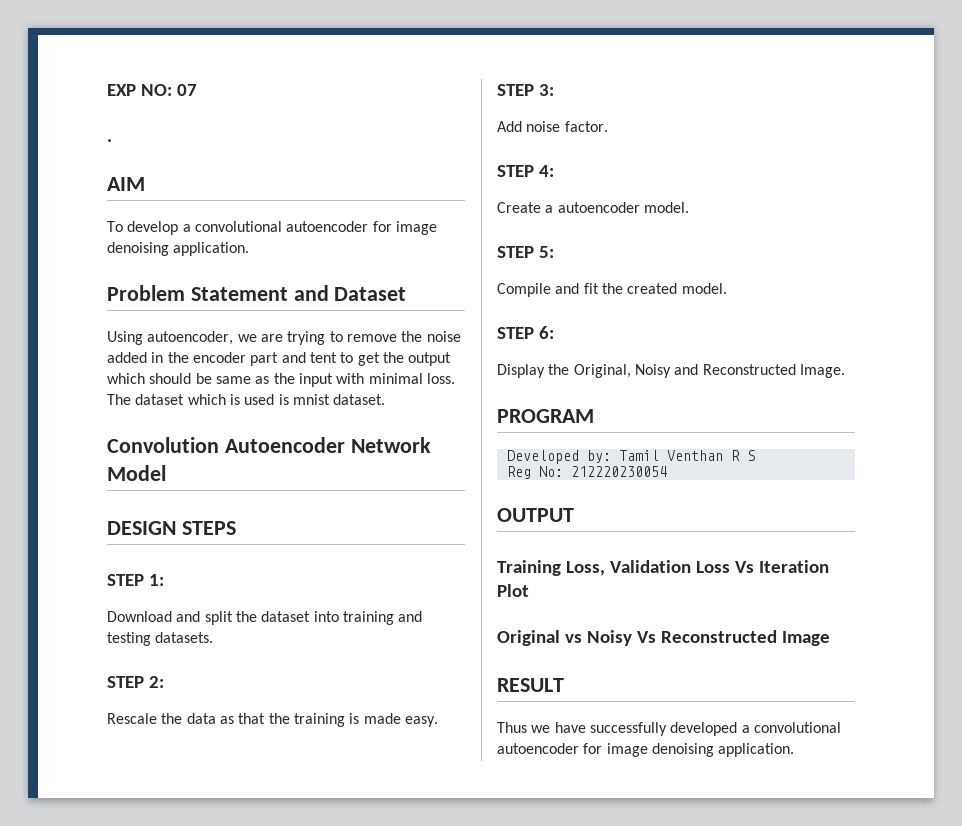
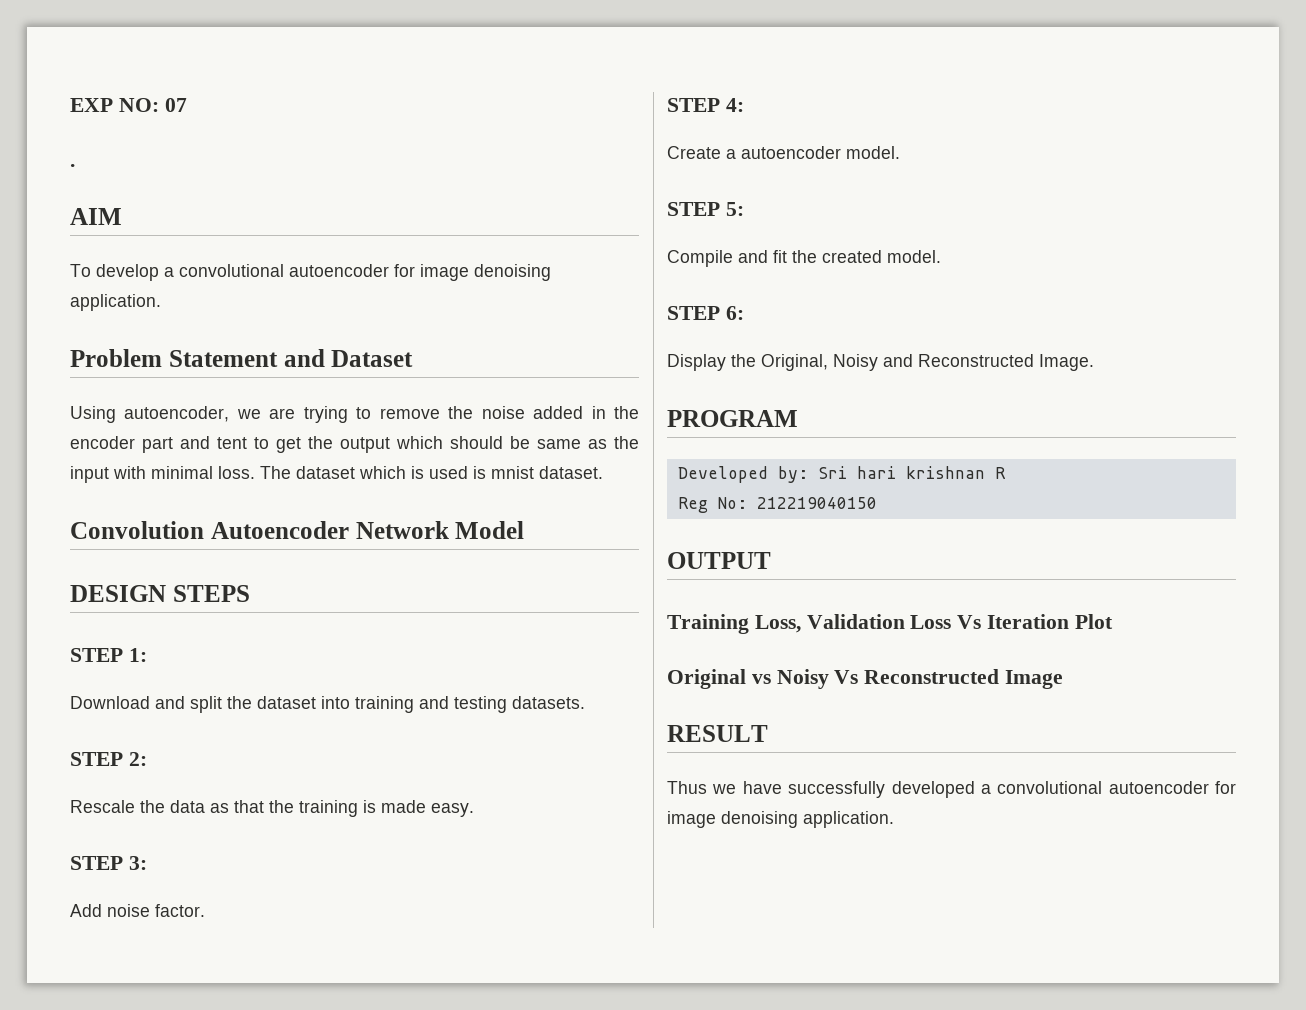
[618,450,723,461] Tamil Venthan -> [817,466,985,479] Sri hari krishnan
[746,450,755,461] S -> (1006, 473) none
[570,466,667,477] 212220230054 -> [756,497,877,509] 212219040150

